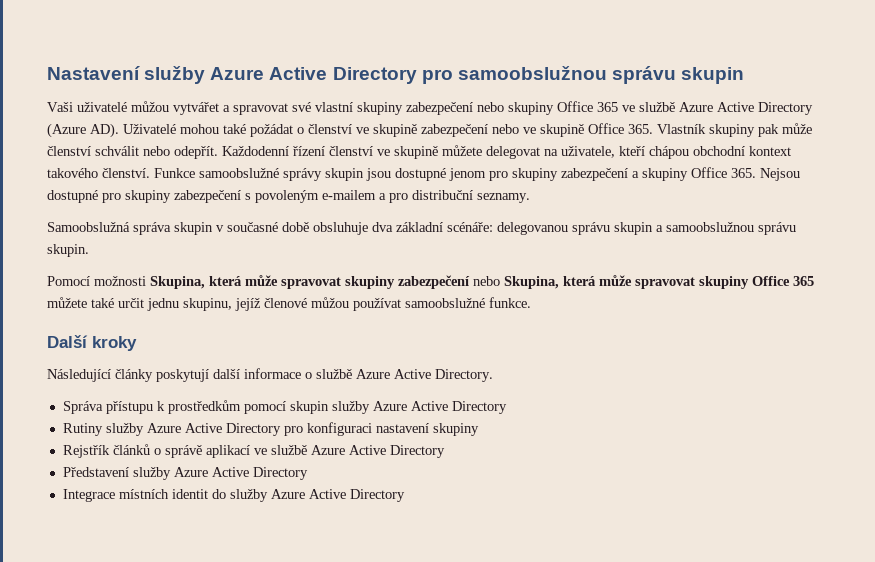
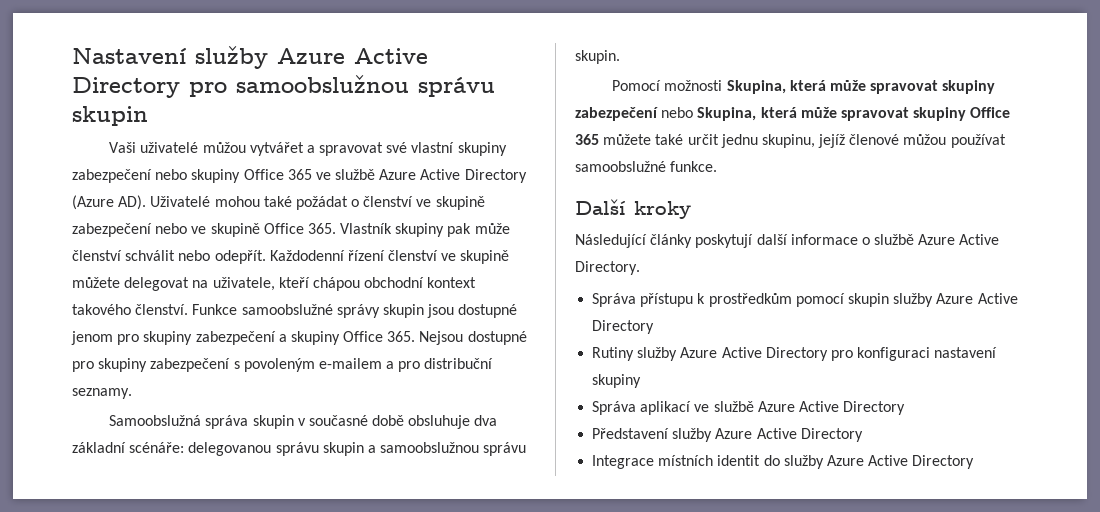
[62,444,202,458] Rejstřík článků o správě -> [592,401,637,415] Správa

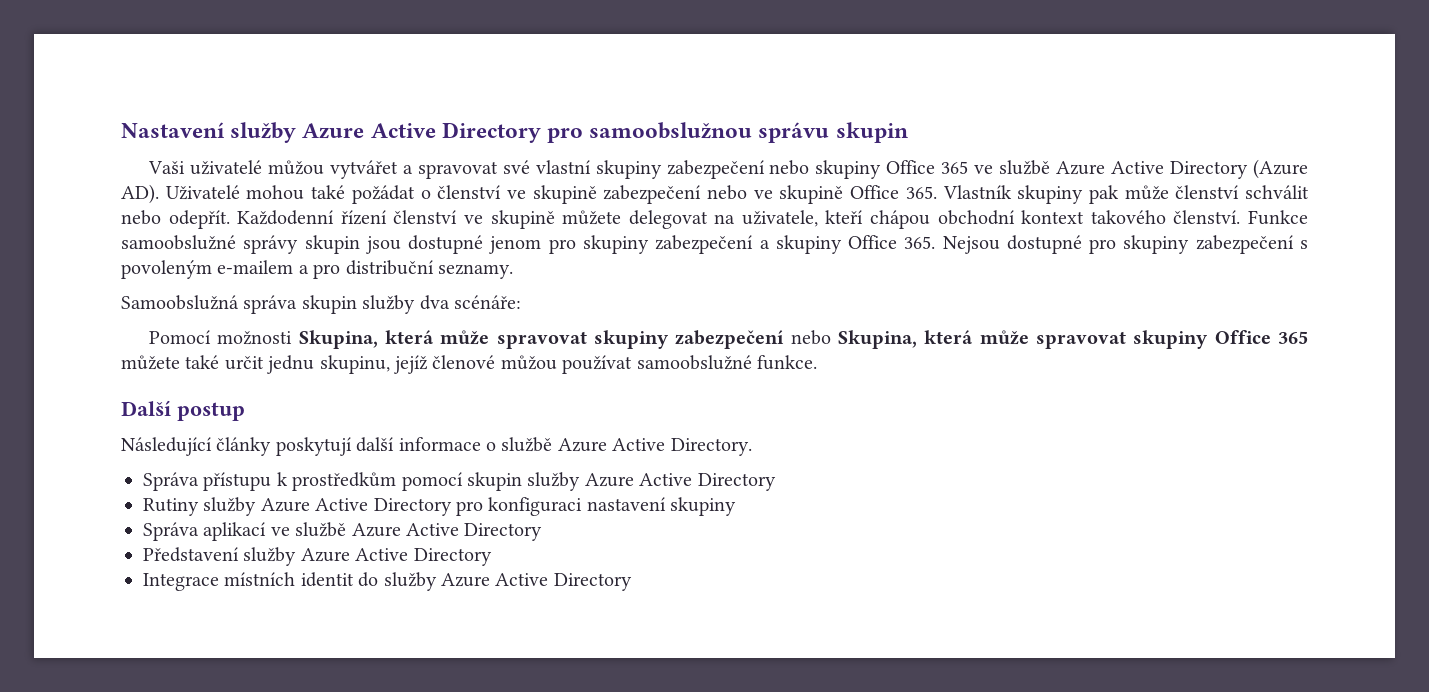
[297,415,498,429] [72,442,527,456] [575,50,620,64] v současné době obsluhuje dva základní scénáře: delegovanou správu skupin a samoobslužnou správu skupin. -> [362,295,521,314] služby dva scénáře:
[634,201,691,219] kroky -> [177,402,245,421] postup

